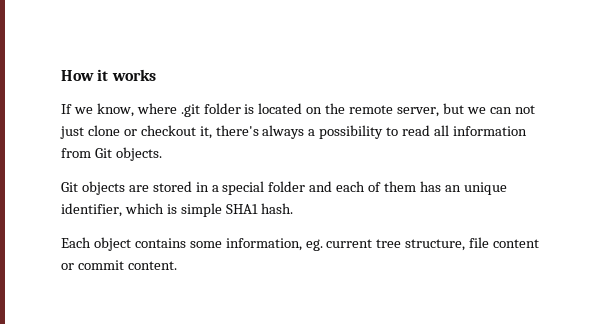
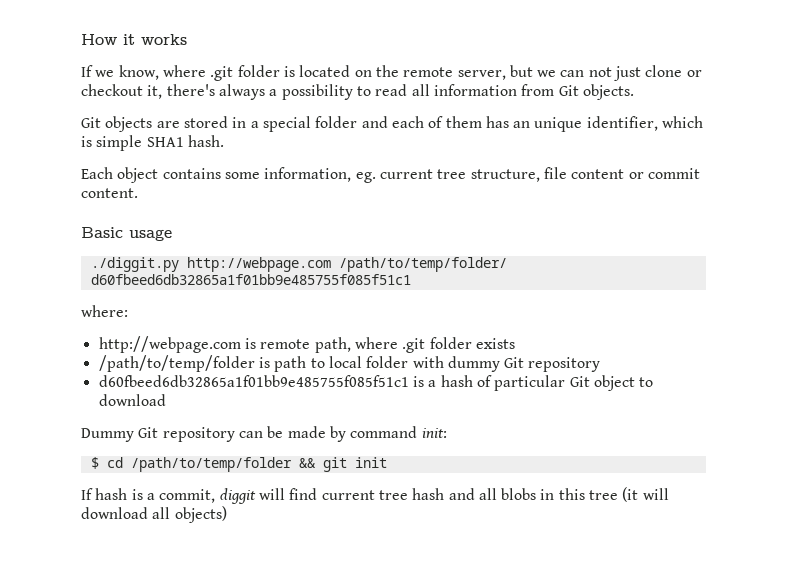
(177, 265) none -> [81,227,172,241] [90,257,507,272] [90,274,411,285] [81,305,128,317] [98,336,515,353] [98,355,601,372] [98,375,654,391] [98,394,166,406] [81,426,447,442] [90,457,387,472] [81,487,669,504] [81,506,227,523] // Basic usage // ./diggit.py http://webpage.com /path/to/temp/folder/ d60fbeed6db32865a1f01bb9e485755f085f51c1 // where: // http://webpage.com is remote path, where .git folder exists // /path/to/temp/folder is path to local folder with dummy Git repository // d60fbeed6db32865a1f01bb9e485755f085f51c1 is a hash of particular Git object to download // Dummy Git repository can be made by command init: // $ cd /path/to/temp/folder && git init // If hash is a commit, diggit will find current tree hash and all blobs in this tree (it will download all objects)

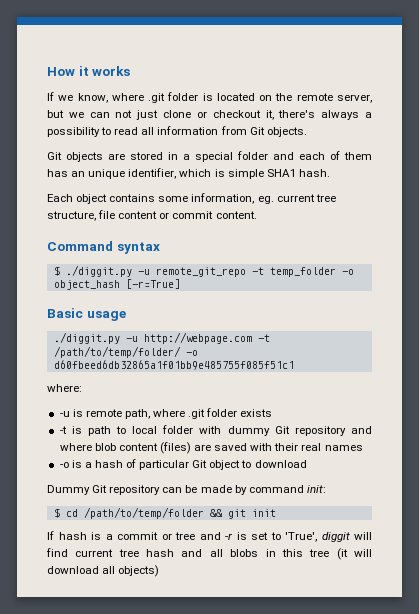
[81,227,172,241] [90,257,507,272] Basic usage // ./diggit.py http://webpage.com /path/to/temp/folder/ -> [47,241,160,254] [53,265,354,277] [53,279,180,290] [47,308,126,321] [53,332,270,344] [53,346,198,358] Command syntax // $ ./diggit.py -u remote_git_repo -t temp_folder -o object_hash [-r=True] // Basic usage // ./diggit.py -u http://webpage.com -t /path/to/temp/folder/ -o
[98,336,241,353] http://webpage.com -> [59,411,70,417] -u
[98,355,255,372] /path/to/temp/folder -> [59,426,67,434] -t
[98,375,409,387] // d60fbeed6db32865a1f01bb9e485755f085f51c1 -> [351,426,372,434] [59,442,363,454] [59,462,69,468] and where blob content (files) are saved with their real names // -o
[159,489,216,503] commit, -> [117,532,317,542] commit or tree and -r is set to 'True',

